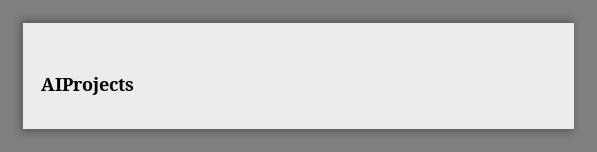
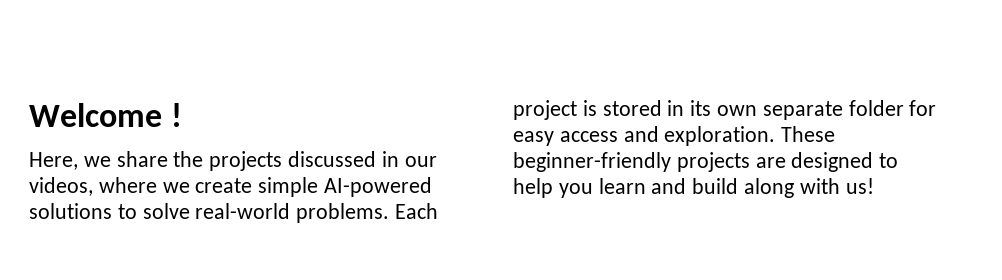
[41,77,134,95] AIProjects -> [29,103,183,127] [29,151,437,171] [29,177,433,197] [29,203,439,223] [513,100,937,120] [513,126,836,146] [513,152,899,172] [513,178,874,198] Welcome ! // Here, we share the projects discussed in our videos, where we create simple AI-powered solutions to solve real-world problems. Each project is stored in its own separate folder for easy access and exploration. These beginner-friendly projects are designed to help you learn and build along with us!

